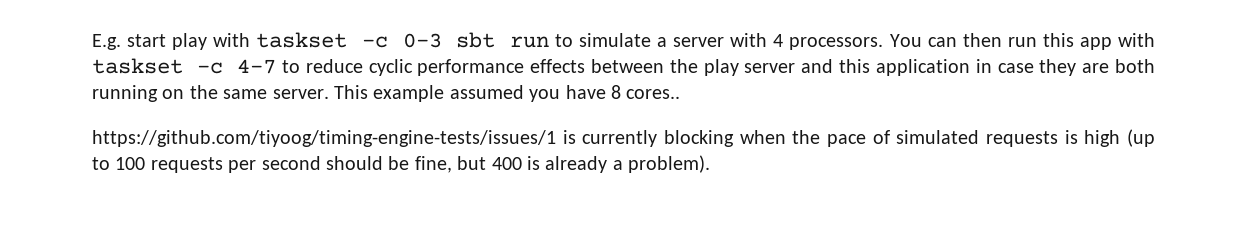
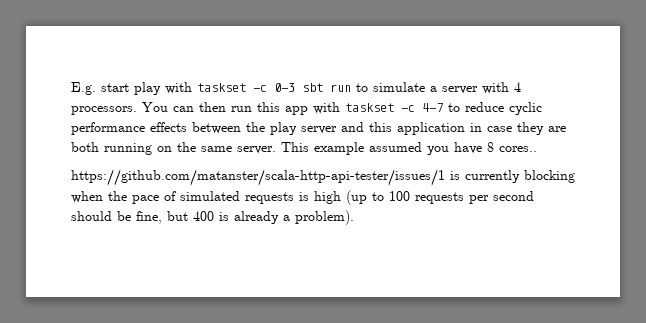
[92,130,556,147] https://github.com/tiyoog/timing-engine-tests/issues/1 -> [71,169,445,186] https://github.com/matanster/scala-http-api-tester/issues/1

